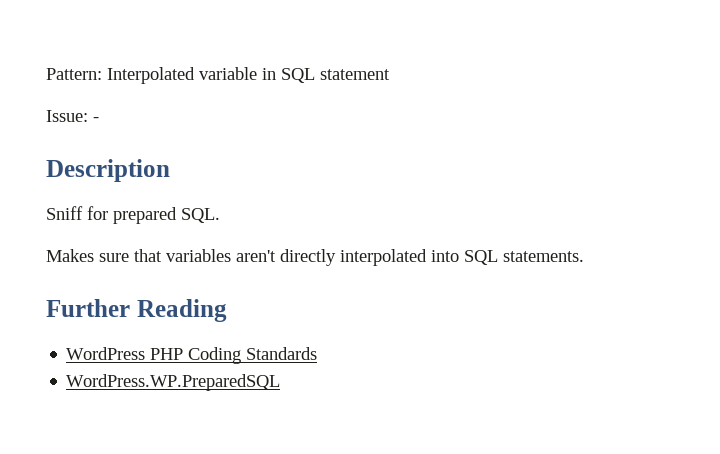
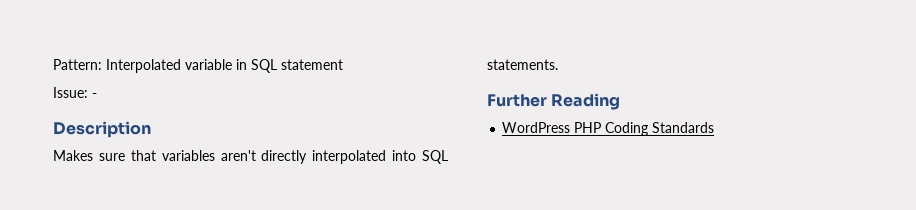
[46,206,220,224] // Sniff for prepared SQL. -> (151, 129) none
[66,374,281,391] // WordPress.WP.PreparedSQL -> (715, 127) none

